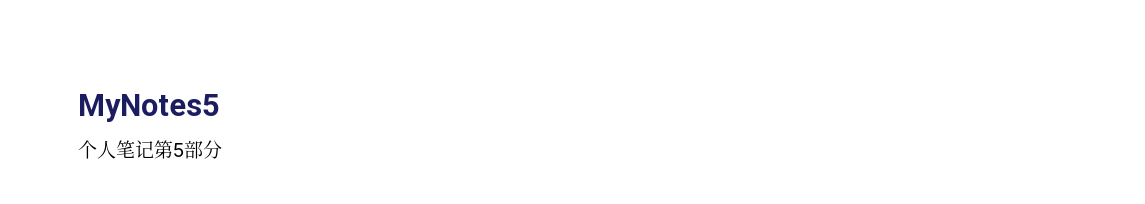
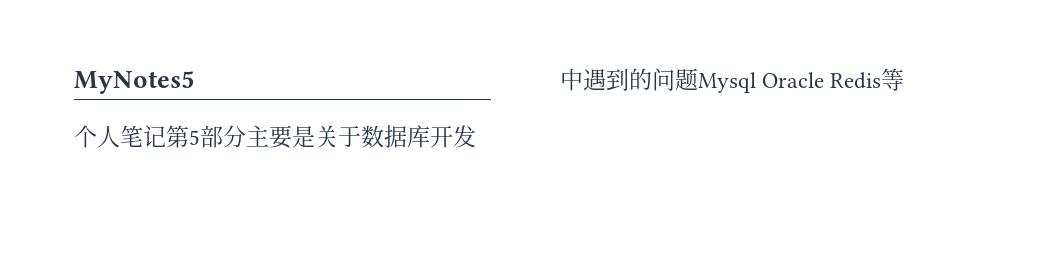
(222, 149) none -> [246,125,476,149] [560,68,905,93] 主要是关于数据库开发中遇到的问题Mysql Oracle Redis等

